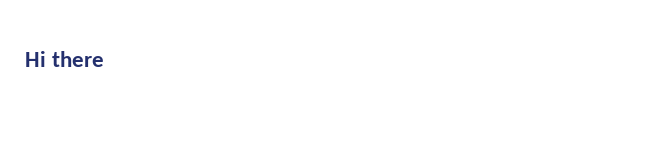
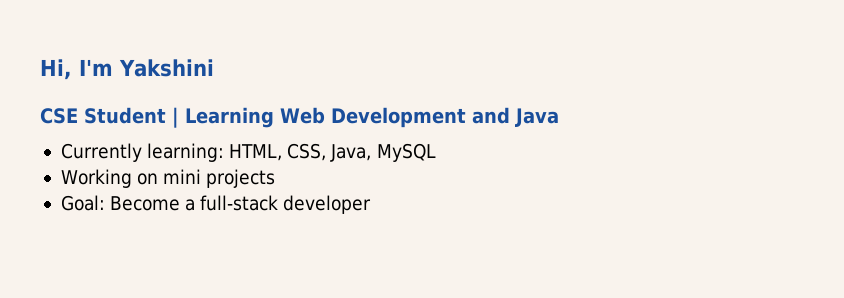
[25,51,105,67] Hi there -> [40,59,214,80] [40,107,559,128] [60,143,436,162] [60,169,276,188] [60,195,372,214] Hi, I'm Yakshini // CSE Student | Learning Web Development and Java // Currently learning: HTML, CSS, Java, MySQL // Working on mini projects // Goal: Become a full-stack developer

